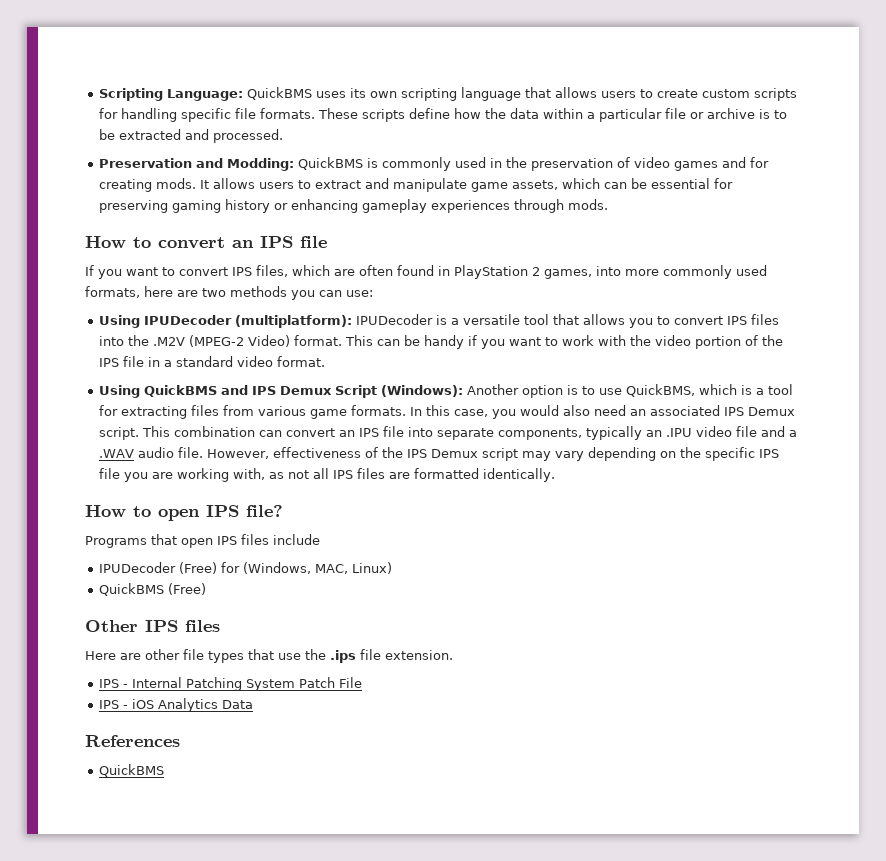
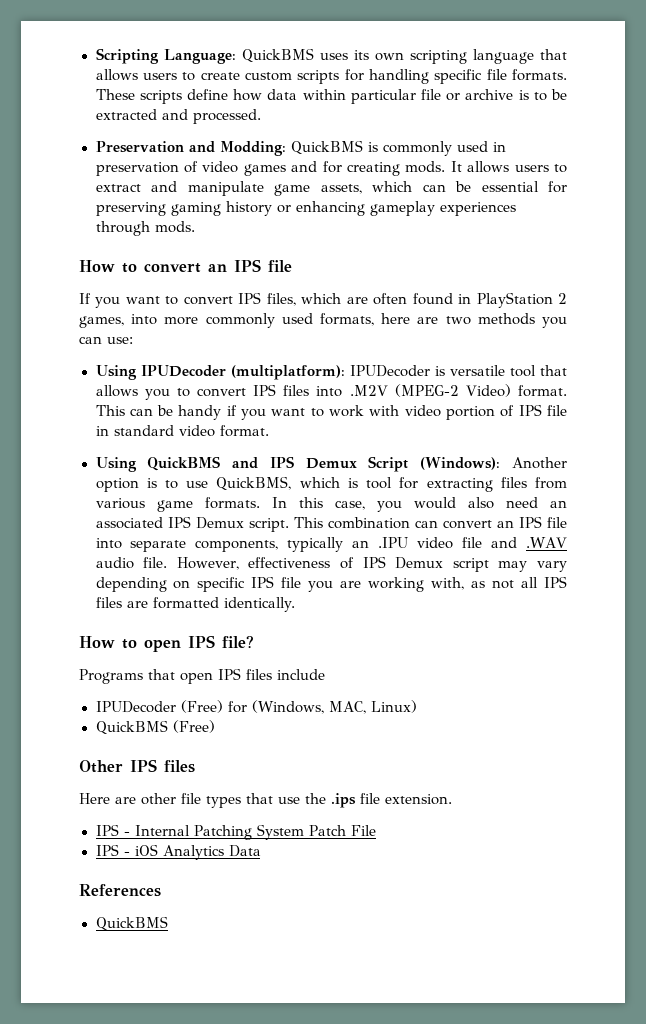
[484,108,506,119] the -> (263, 95) none
[586,112,595,119] a -> (346, 94) none
[505,157,527,168] the -> (506, 147) none
[450,318,459,325] a -> (445, 371) none
[127,335,149,346] the -> (343, 391) none
[629,335,651,346] the -> (400, 410) none
[761,335,783,346] the -> (515, 411) none
[163,360,172,367] a -> (109, 431) none
[755,388,764,395] a -> (358, 483) none
[788,430,797,437] a -> (518, 542) none
[381,447,403,458] the -> (354, 563) none
[679,447,701,458] the -> (191, 584) none

